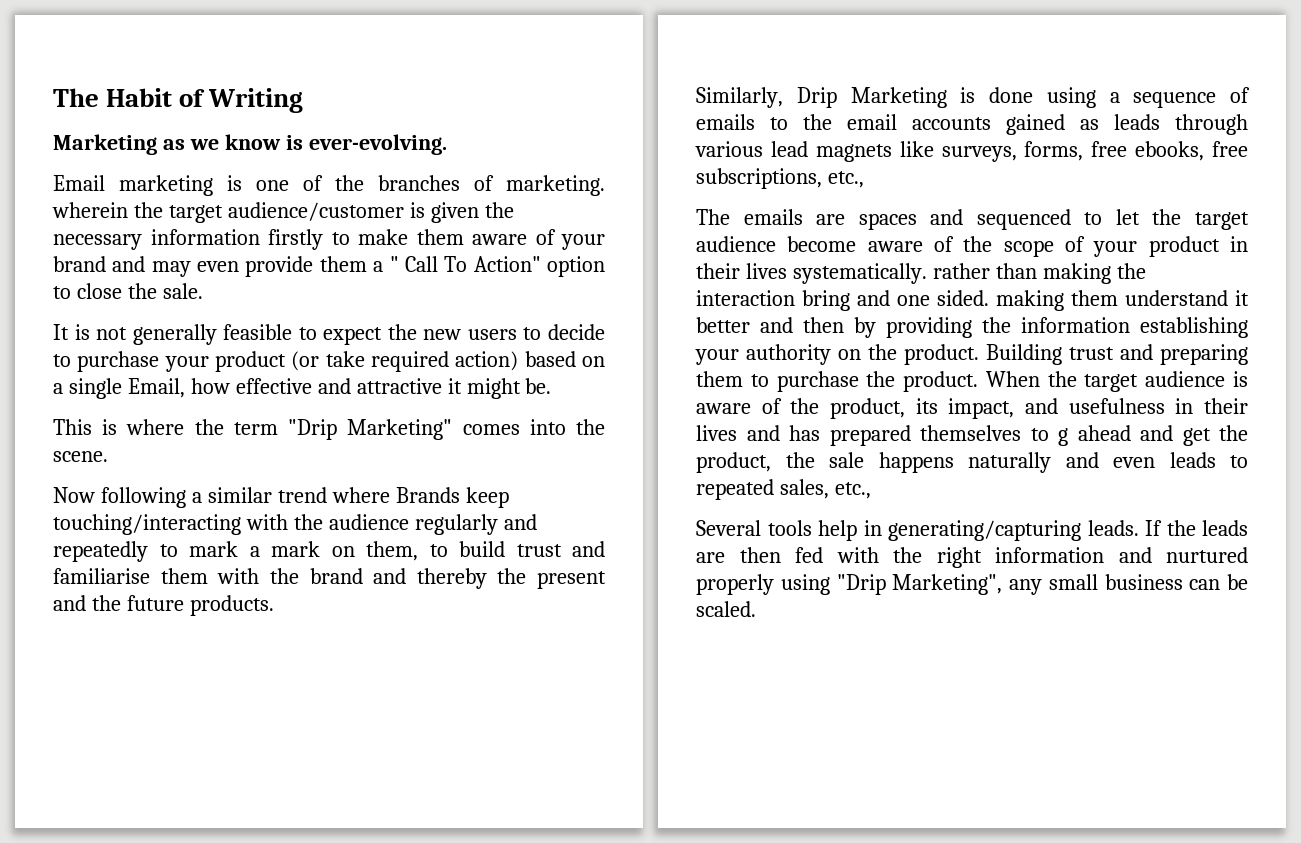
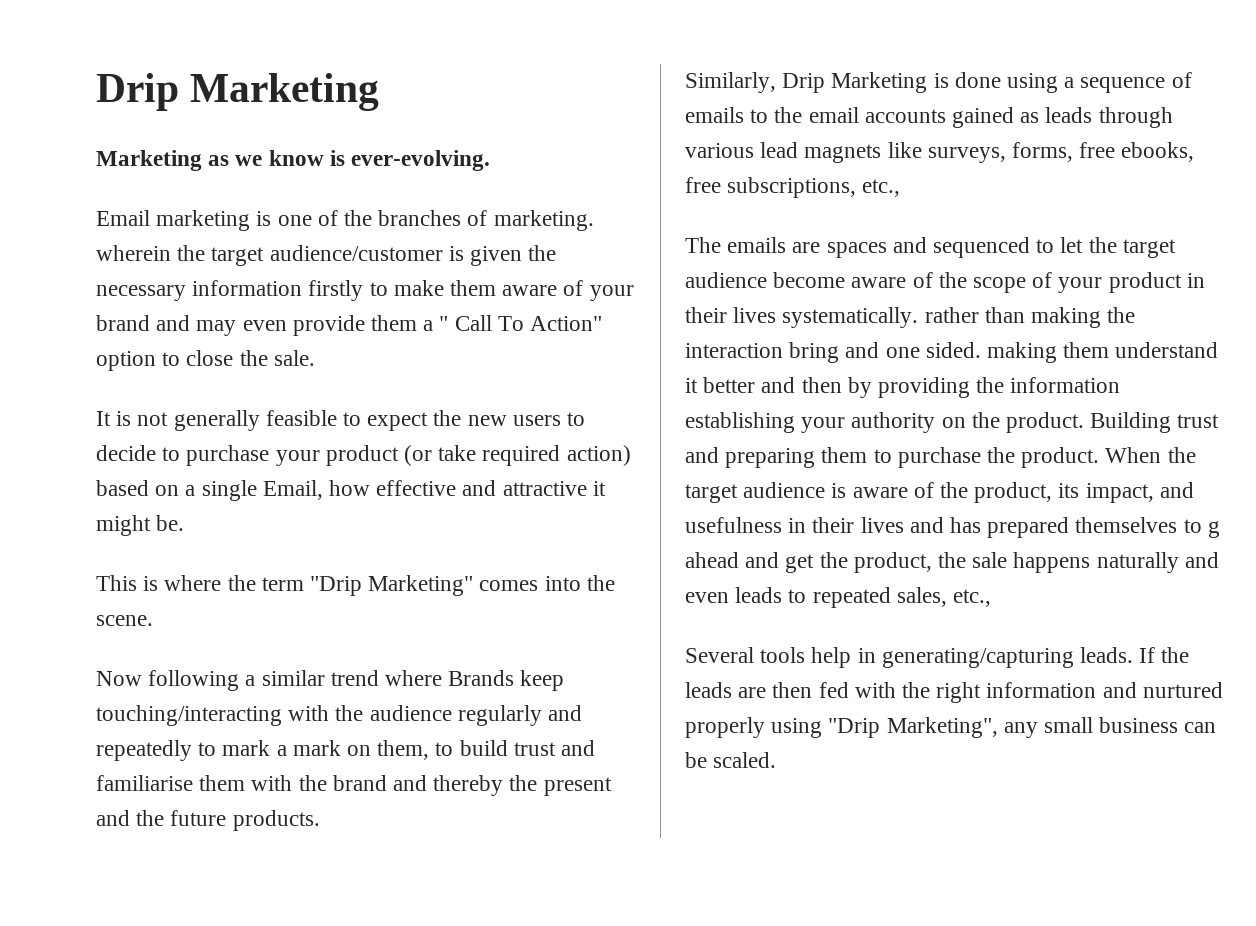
[53,88,304,113] The Habit of Writing -> [96,73,380,111] Drip Marketing

